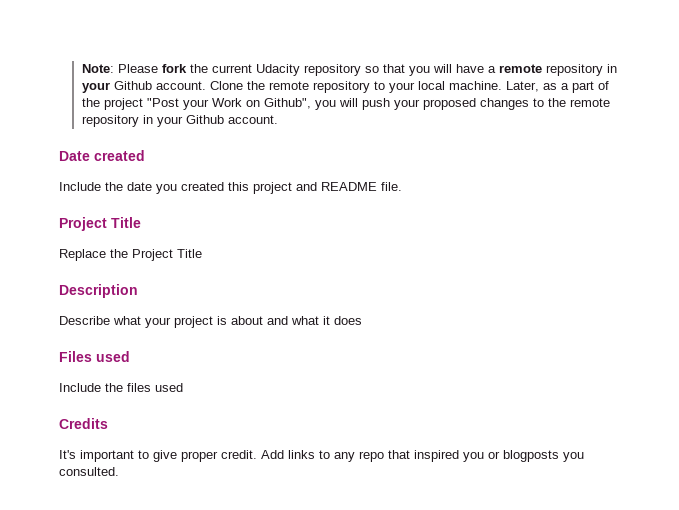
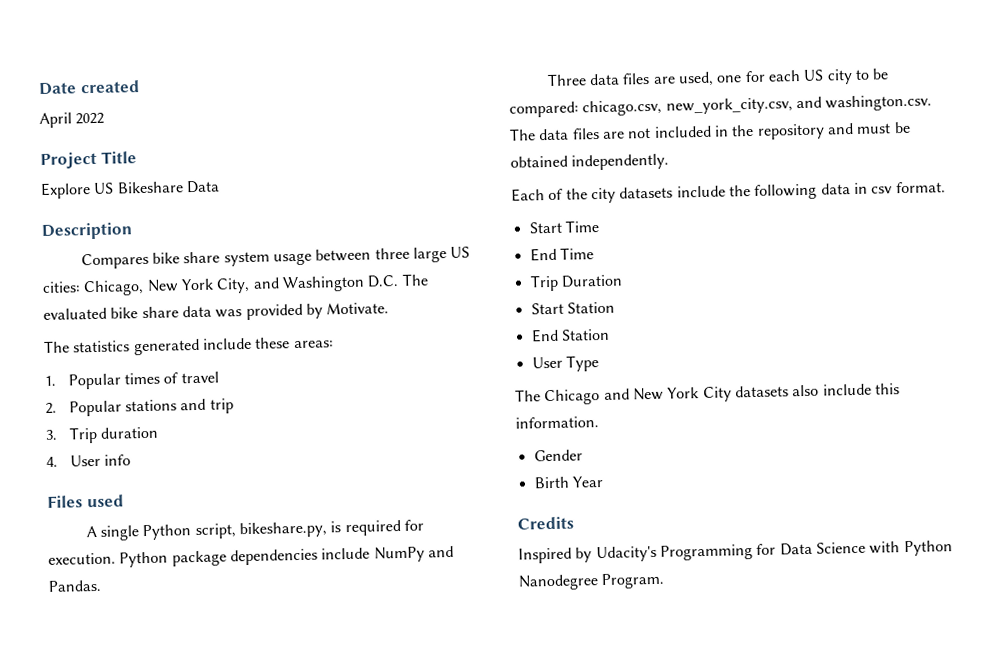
[81,64,617,76] [81,81,609,93] [81,98,610,110] [81,115,278,127] [59,150,145,161] [59,182,402,194] [59,217,141,231] [59,249,202,261] [59,284,138,298] [59,316,362,328] [59,351,130,362] [59,383,183,392] [59,418,108,429] [59,450,584,462] [59,467,119,476] Note: Please fork the current Udacity repository so that you will have a remote repository in your Github account. Clone the remote repository to your local machine. Later, as a part of the project "Post your Work on Github", you will push your proposed changes to the remote repository in your Github account. // Date created // Include the date you created this project and README file. // Project Title // Replace the Project Title // Description // Describe what your project is about and what it does // Files used // Include the files used // Credits // It's important to give proper credit. Add links to any repo that inspired you or blogposts you consulted. -> [38,80,140,96] [39,112,105,129] [40,151,137,170] [40,180,220,200] [41,222,133,240] [80,246,471,270] [42,273,429,297] [43,302,390,320] [44,337,334,356] [44,371,219,390] [45,398,234,417] [45,426,158,444] [46,454,131,467] [47,494,124,508] [85,519,424,541] [48,545,454,568] [48,579,101,592] [546,68,890,87] [509,94,933,118] [509,121,911,141] [510,153,670,171] [511,181,946,204] [528,220,599,234] [529,247,594,262] [529,274,623,292] [530,301,615,315] [530,328,610,343] [531,355,599,372] [515,383,900,406] [515,416,599,429] [533,449,583,462] [533,475,604,489] [517,516,574,530] [518,540,953,564] [518,572,666,591] Date created // April 2022 // Project Title // Explore US Bikeshare Data // Description // Compares bike share system usage between three large US cities: Chicago, New York City, and Washington D.C. The evaluated bike share data was provided by Motivate. // The statistics generated include these areas: // 1. Popular times of travel // 2. Popular stations and trip // 3. Trip duration // 4. User info // Files used // A single Python script, bikeshare.py, is required for execution. Python package dependencies include NumPy and Pandas. // Three data files are used, one for each US city to be compared: chicago.csv, new_york_city.csv, and washington.csv. The data files are not included in the repository and must be obtained independently. // Each of the city datasets include the following data in csv format. // Start Time // End Time // Trip Duration // Start Station // End Station // User Type // The Chicago and New York City datasets also include this information. // Gender // Birth Year // Credits // Inspired by Udacity's Programming for Data Science with Python Nanodegree Program.

